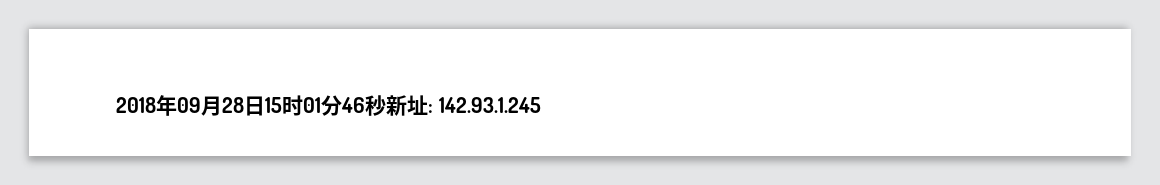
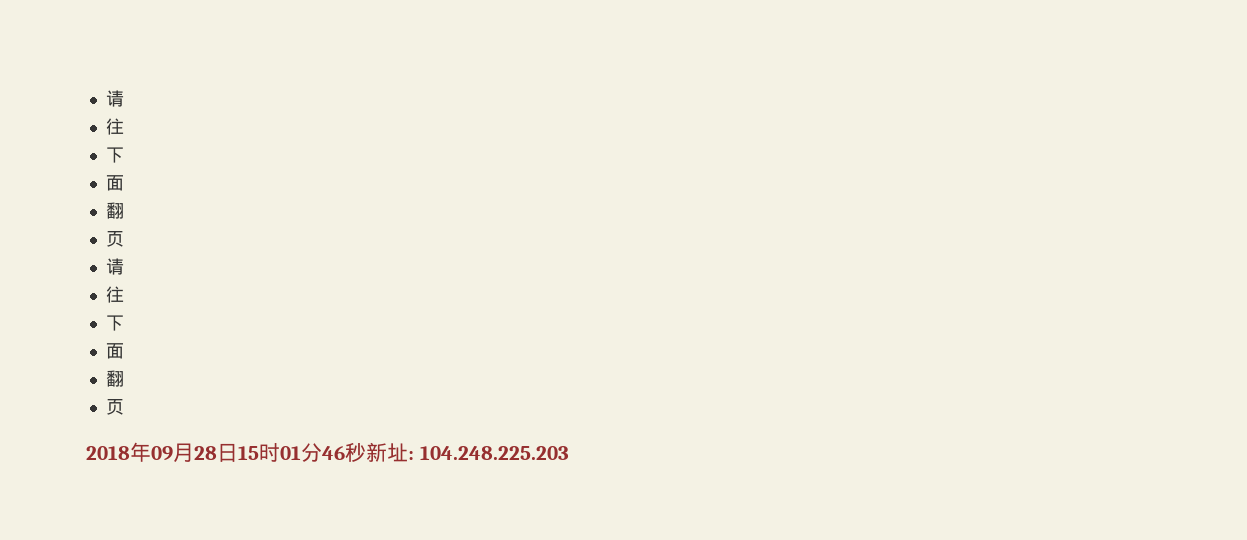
(116, 105) none -> [105,90,124,107] [105,118,124,135] [105,147,124,163] [105,175,124,191] [105,202,124,219] [105,231,124,247] [105,258,124,275] [105,286,124,303] [105,315,124,331] [105,343,124,359] [105,370,124,387] [105,399,124,415] 请 // 往 // 下 // 面 // 翻 // 页 // 请 // 往 // 下 // 面 // 翻 // 页 //
[438,97,541,113] 142.93.1.245 -> [419,446,569,460] 104.248.225.203

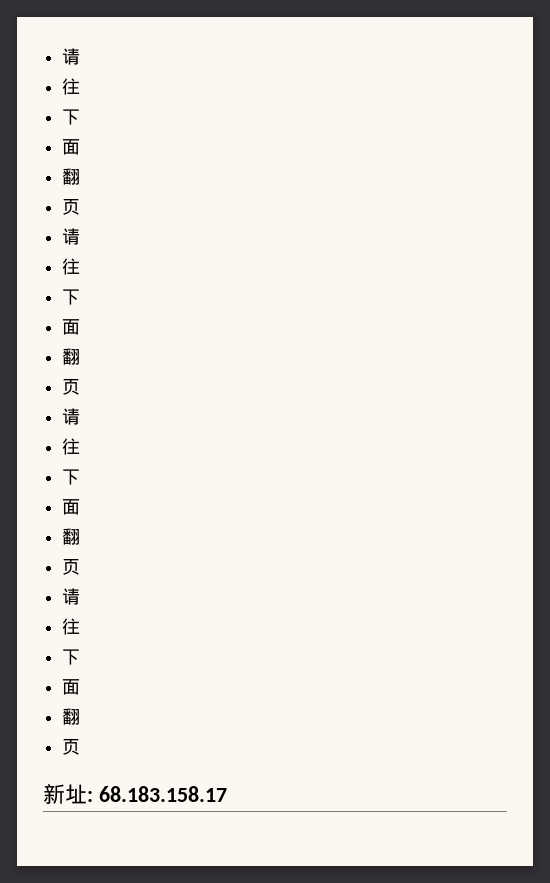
[105,90,124,107] [105,118,124,135] [105,147,124,163] [105,175,124,191] [105,202,124,219] [105,231,124,247] [105,258,124,275] [105,286,124,303] [105,315,124,331] [105,343,124,359] [105,370,124,387] [105,399,124,415] [86,442,366,462] 请 // 往 // 下 // 面 // 翻 // 页 // 请 // 往 // 下 // 面 // 翻 // 页 // 2018年09月28日15时01分46秒 -> [62,48,81,65] [62,78,81,95] [62,109,81,125] [62,139,81,155] [62,168,81,185] [62,199,81,215] [62,228,81,245] [62,258,81,275] [62,289,81,305] [62,319,81,335] [62,348,81,365] [62,379,81,395] [62,408,81,425] [62,438,81,455] [62,469,81,485] [62,499,81,515] [62,528,81,545] [62,559,81,575] [62,588,81,605] [62,618,81,635] [62,649,81,665] [62,679,81,695] [62,708,81,725] [62,739,81,755] 请 // 往 // 下 // 面 // 翻 // 页 // 请 // 往 // 下 // 面 // 翻 // 页 // 请 // 往 // 下 // 面 // 翻 // 页 // 请 // 往 // 下 // 面 // 翻 // 页 //
[419,446,569,460] 104.248.225.203 -> [98,786,227,802] 68.183.158.17

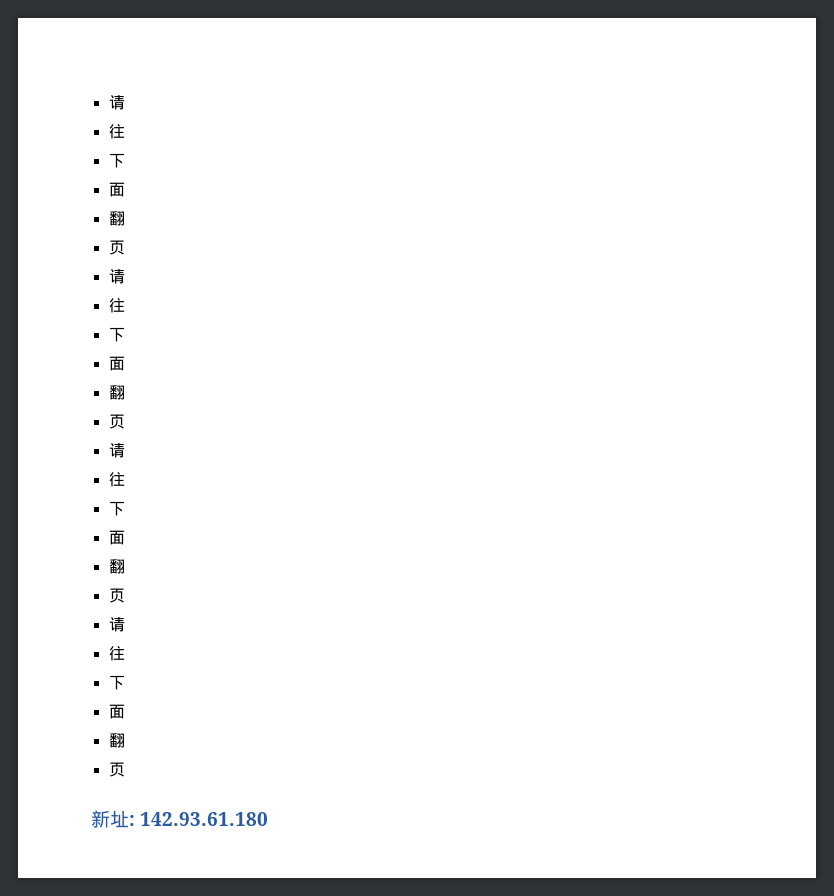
[98,786,227,802] 68.183.158.17 -> [140,812,269,826] 142.93.61.180

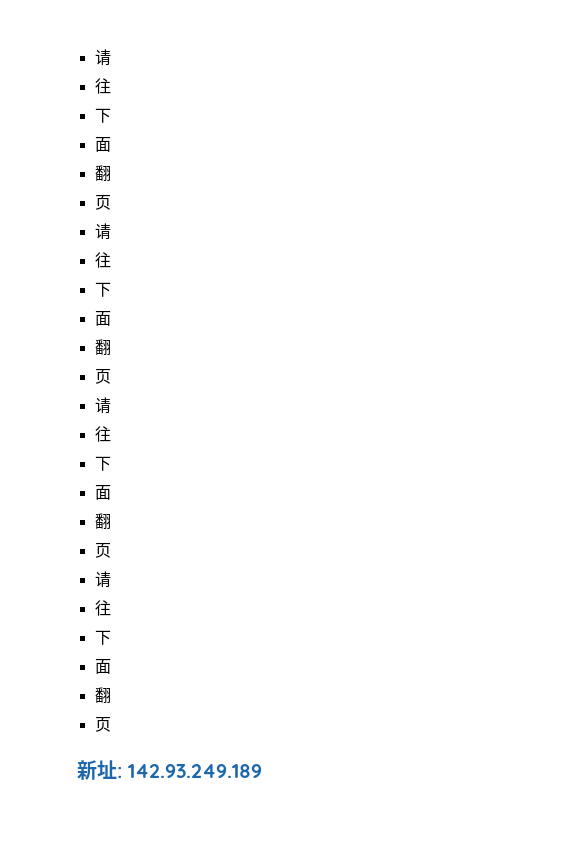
[140,812,269,826] 142.93.61.180 -> [128,764,262,778] 142.93.249.189

